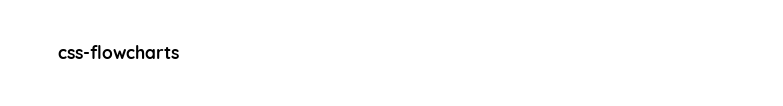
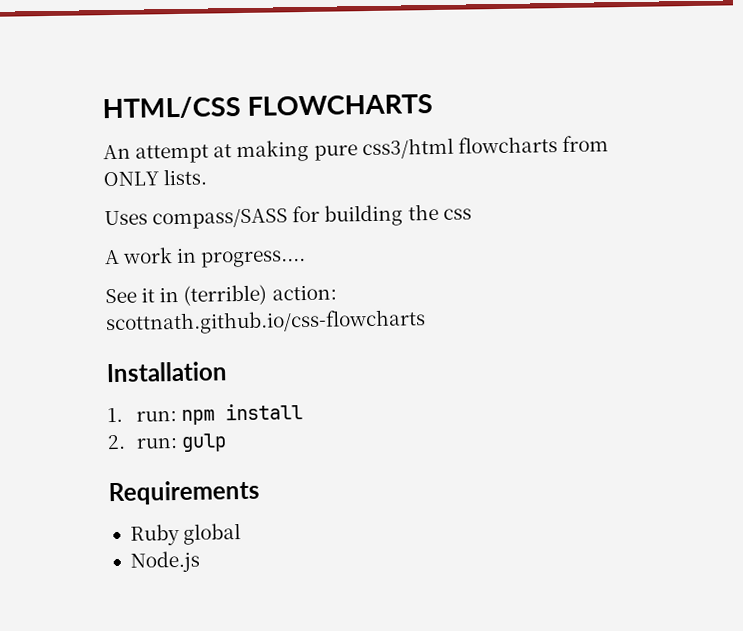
[58,45,179,59] css-flowcharts -> [102,94,434,120] [103,135,609,164] [103,168,208,187] [104,203,472,230] [104,247,307,268] [105,284,337,306] [105,309,426,336] [106,361,227,383] [107,403,304,425] [107,433,228,452] [108,479,260,506] [129,523,242,546] [129,550,200,573] HTML/CSS FLOWCHARTS // An attempt at making pure css3/html flowcharts from ONLY lists. // Uses compass/SASS for building the css // A work in progress.... // See it in (terrible) action: scottnath.github.io/css-flowcharts // Installation // 1. run: npm install // 2. run: gulp // Requirements // Ruby global // Node.js

